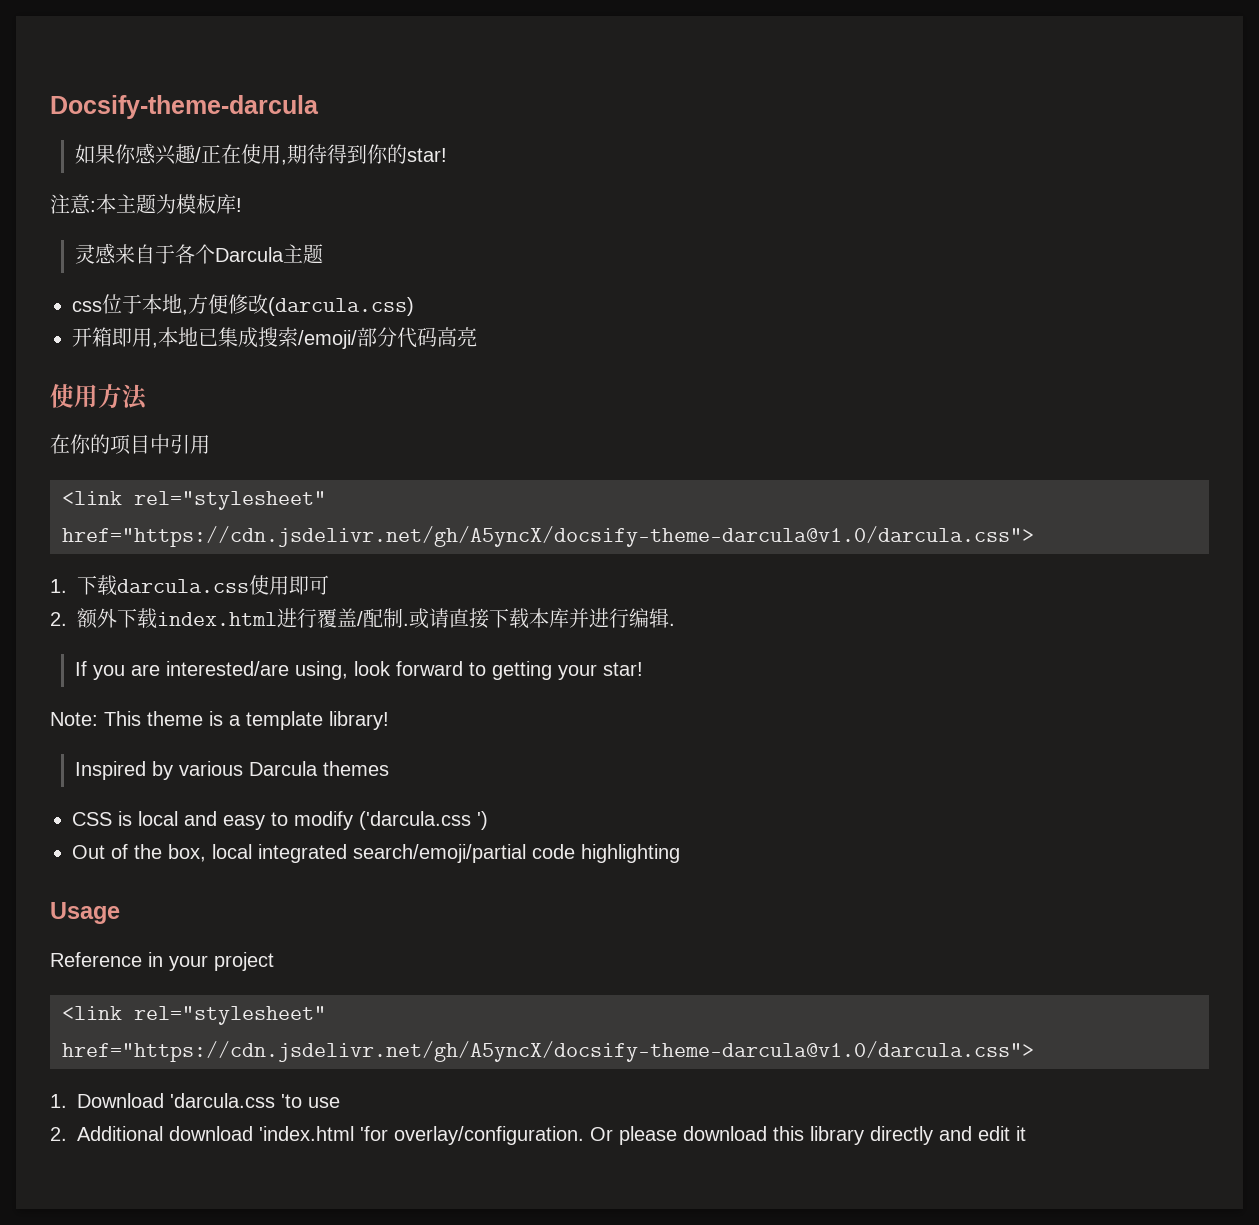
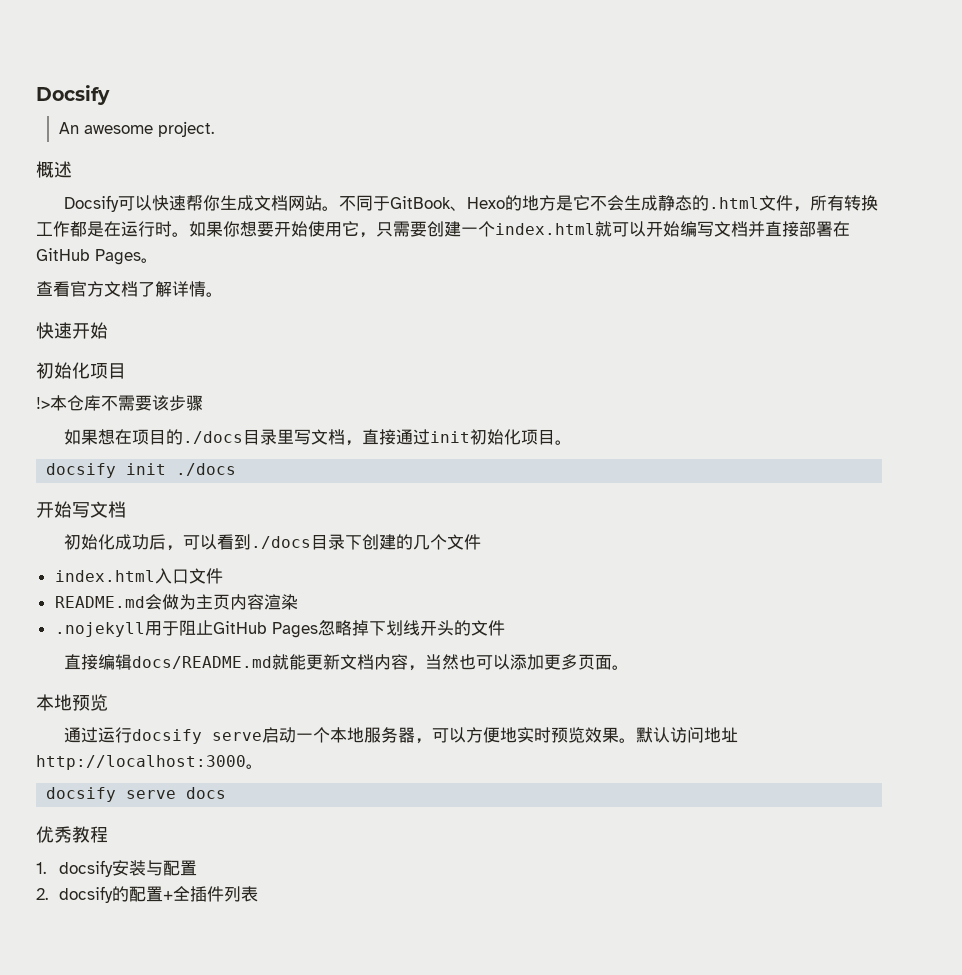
[50,95,319,119] [75,143,448,165] [50,194,242,214] [75,243,324,264] [72,294,414,316] [72,327,477,349] [50,384,148,410] [50,434,210,455] [62,491,326,510] [62,526,1034,547] [50,575,329,596] [50,608,675,629] [75,661,644,680] [50,711,389,730] [75,761,390,780] [72,811,488,830] [72,844,680,863] [50,902,120,924] [50,952,274,971] [62,1006,326,1025] [62,1041,1034,1062] [50,1093,340,1108] [50,1126,1026,1145] Docsify-theme-darcula // 如果你感兴趣/正在使用,期待得到你的star! // 注意:本主题为模板库! // 灵感来自于各个Darcula主题 // css位于本地,方便修改(darcula.css) // 开箱即用,本地已集成搜索/emoji/部分代码高亮 // 使用方法 // 在你的项目中引用 // <link rel="stylesheet" href="https://cdn.jsdelivr.net/gh/A5yncX/docsify-theme-darcula@v1.0/darcula.css"> // 1.下载darcula.css使用即可 // 2.额外下载index.html进行覆盖/配制.或请直接下载本库并进行编辑. // If you are interested/are using, look forward to getting your star! // Note: This theme is a template library! // Inspired by various Darcula themes // CSS is local and easy to modify ('darcula.css ') // Out of the box, local integrated search/emoji/partial code highlighting // Usage // Reference in your project // <link rel="stylesheet" href="https://cdn.jsdelivr.net/gh/A5yncX/docsify-theme-darcula@v1.0/darcula.css"> // 1. Download 'darcula.css 'to use // 2. Additional download 'index.html 'for overlay/configuration. Or please download this library directly and edit it -> [36,85,110,105] [58,121,214,137] [36,161,72,178] [64,195,879,212] [36,221,850,238] [36,248,158,265] [36,281,223,297] [36,322,108,339] [36,362,126,379] [36,395,203,411] [64,429,573,446] [46,463,237,478] [36,501,126,518] [64,534,482,551] [54,568,223,584] [54,594,298,610] [54,619,505,638] [64,654,630,671] [36,694,108,711] [64,727,739,744] [36,755,263,770] [46,787,227,802] [36,826,108,843] [36,860,197,877] [36,886,258,903] Docsify // An awesome project. // 概述 // Docsify可以快速帮你生成文档网站。不同于GitBook、Hexo的地方是它不会生成静态的.html文件，所有转换工作都是在运行时。如果你想要开始使用它，只需要创建一个index.html就可以开始编写文档并直接部署在GitHub Pages。 // 查看官方文档了解详情。 // 快速开始 // 初始化项目 // !>本仓库不需要该步骤 // 如果想在项目的./docs目录里写文档，直接通过init初始化项目。 // docsify init ./docs // 开始写文档 // 初始化成功后，可以看到./docs目录下创建的几个文件 // index.html入口文件 // README.md会做为主页内容渲染 // .nojekyll用于阻止GitHub Pages忽略掉下划线开头的文件 // 直接编辑docs/README.md就能更新文档内容，当然也可以添加更多页面。 // 本地预览 // 通过运行docsify serve启动一个本地服务器，可以方便地实时预览效果。默认访问地址http://localhost:3000。 // docsify serve docs // 优秀教程 // 1. docsify安装与配置 // 2. docsify的配置+全插件列表

